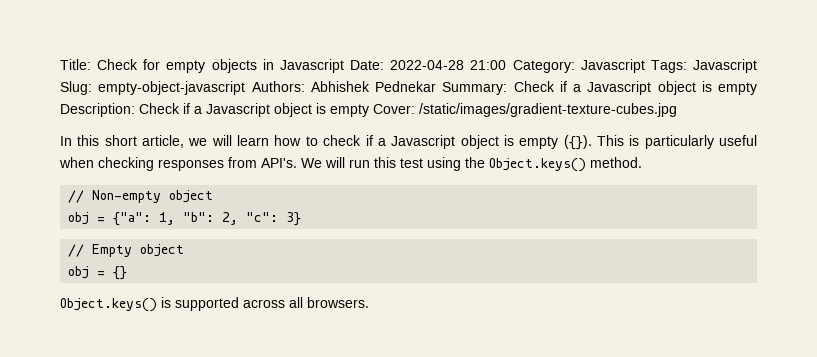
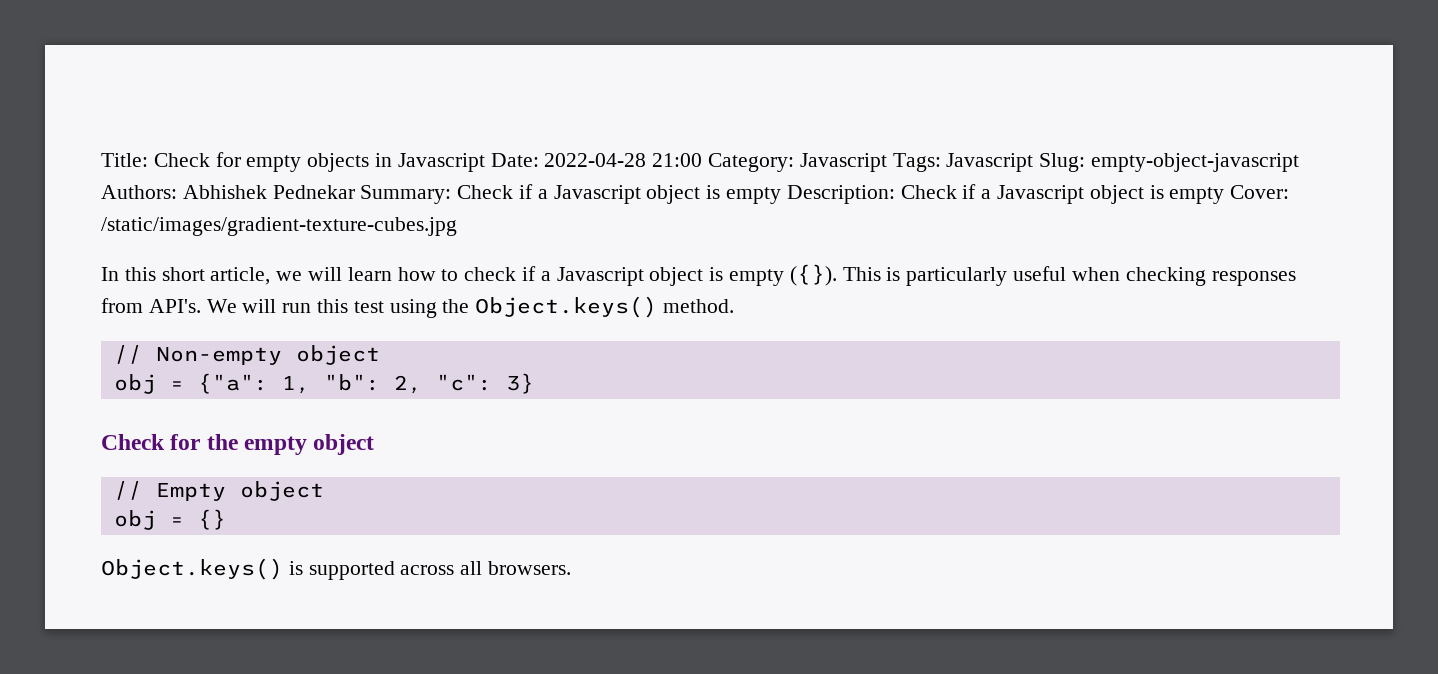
(302, 219) none -> [101,434,375,455] // Check for the empty object

